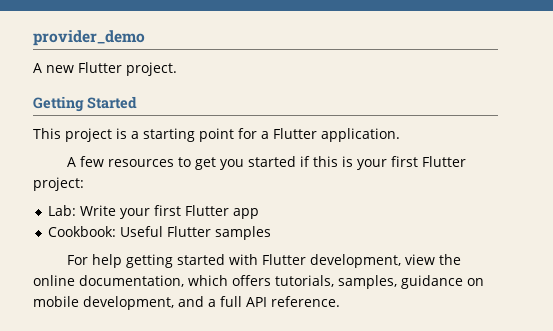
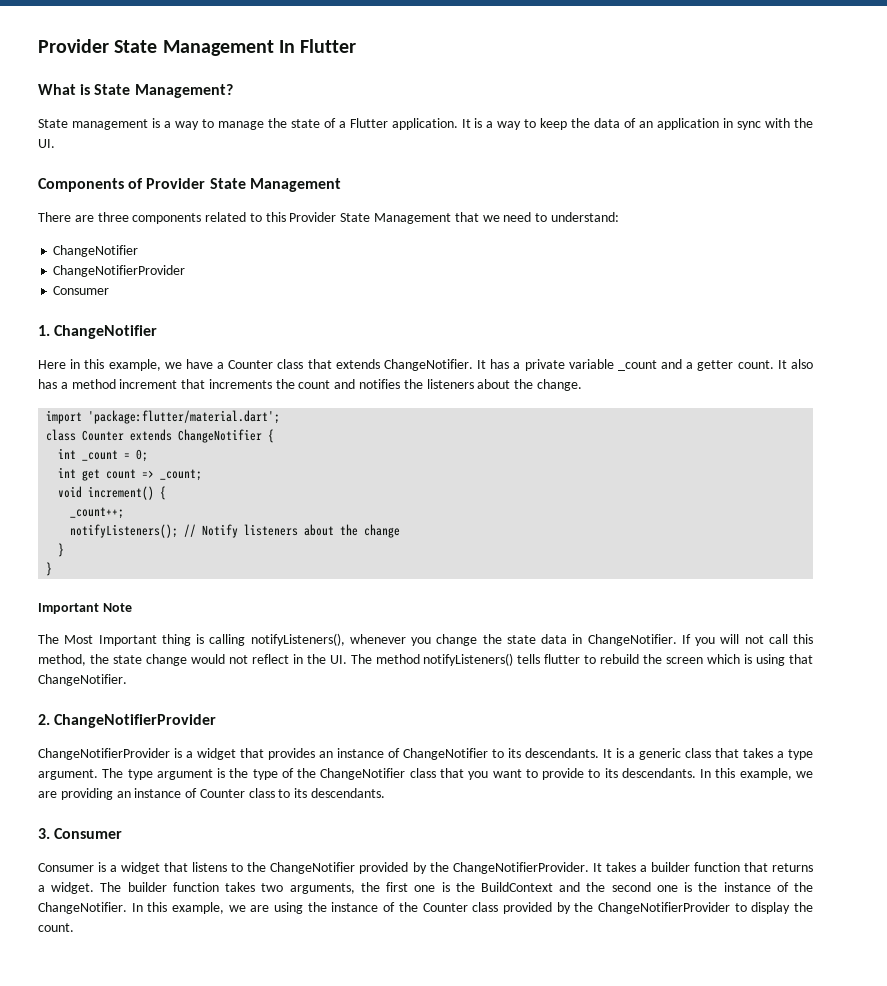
[33,30,145,46] [33,62,177,76] [33,96,137,112] [33,128,400,142] [67,156,467,170] [33,177,84,191] [47,205,259,219] [47,226,271,240] [67,254,462,268] [33,275,484,289] [33,296,340,310] provider_demo // A new Flutter project. // Getting Started // This project is a starting point for a Flutter application. // A few resources to get you started if this is your first Flutter project: // Lab: Write your first Flutter app // Cookbook: Useful Flutter samples // For help getting started with Flutter development, view the online documentation, which offers tutorials, samples, guidance on mobile development, and a full API reference. -> [38,39,357,56] [38,84,233,98] [38,118,813,130] [38,139,55,148] [38,178,341,192] [38,212,619,224] [53,245,139,257] [53,265,186,277] [53,286,110,295] [38,325,158,339] [38,359,813,371] [38,379,582,391] [46,410,281,424] [46,429,275,443] [58,448,149,462] [58,467,203,481] [58,486,167,500] [70,507,125,519] [70,524,401,538] [58,543,65,557] [46,562,53,576] [38,603,132,614] [38,633,813,646] [38,653,814,666] [38,674,127,686] [38,714,217,728] [38,748,813,760] [38,768,813,780] [38,788,386,800] [38,828,123,839] [38,862,814,874] [38,882,814,894] [38,902,814,914] [38,923,74,932] Provider State Management In Flutter // What is State Management? // State management is a way to manage the state of a Flutter application. It is a way to keep the data of an application in sync with the UI. // Components of Provider State Management // There are three components related to this Provider State Management that we need to understand: // ChangeNotifier // ChangeNotifierProvider // Consumer // 1. ChangeNotifier // Here in this example, we have a Counter class that extends ChangeNotifier. It has a private variable _count and a getter count. It also has a method increment that increments the count and notifies the listeners about the change. // import 'package:flutter/material.dart'; // class Counter extends ChangeNotifier { // int _count = 0; // int get count => _count; // void increment() { // _count++; // notifyListeners(); // Notify listeners about the change // } // } // Important Note // The Most Important thing is calling notifyListeners(), whenever you change the state data in ChangeNotifier. If you will not call this method, the state change would not reflect in the UI. The method notifyListeners() tells flutter to rebuild the screen which is using that ChangeNotifier. // 2. ChangeNotifierProvider // ChangeNotifierProvider is a widget that provides an instance of ChangeNotifier to its descendants. It is a generic class that takes a type argument. The type argument is the type of the ChangeNotifier class that you want to provide to its descendants. In this example, we are providing an instance of Counter class to its descendants. // 3. Consumer // Consumer is a widget that listens to the ChangeNotifier provided by the ChangeNotifierProvider. It takes a builder function that returns a widget. The builder function takes two arguments, the first one is the BuildContext and the second one is the instance of the ChangeNotifier. In this example, we are using the instance of the Counter class provided by the ChangeNotifierProvider to display the count.

